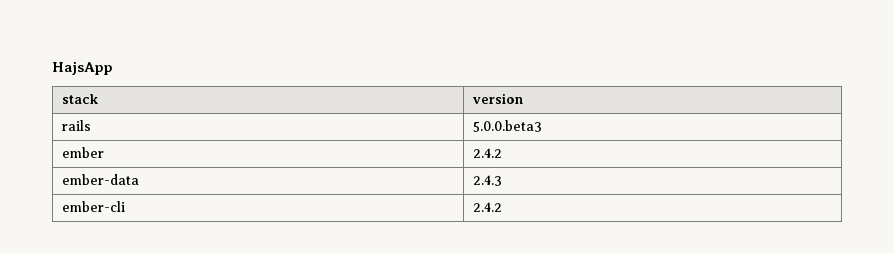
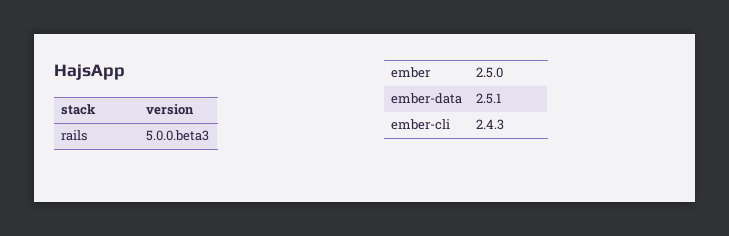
[473,148,503,158] 2.4.2 -> [475,67,503,78] 2.5.0
[473,175,503,186] 2.4.3 -> [475,93,501,104] 2.5.1
[473,202,503,212] 2.4.2 -> [475,119,504,130] 2.4.3

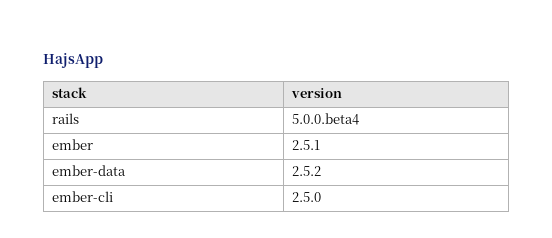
[145,130,209,141] 5.0.0.beta3 -> [292,113,360,125] 5.0.0.beta4
[475,67,503,78] 2.5.0 -> [292,140,321,150] 2.5.1
[475,93,501,104] 2.5.1 -> [292,166,322,176] 2.5.2
[475,119,504,130] 2.4.3 -> [292,192,322,202] 2.5.0

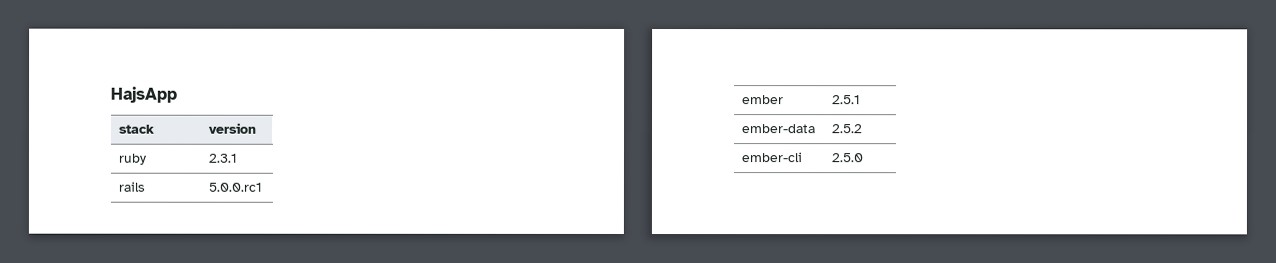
(343, 93) none -> [118,153,147,165] [208,153,238,163] // ruby | 2.3.1
[292,113,360,125] 5.0.0.beta4 -> [208,182,263,192] 5.0.0.rc1

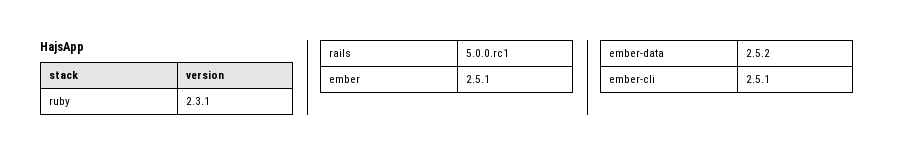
[831,153,864,163] 2.5.0 -> [745,75,770,83] 2.5.1

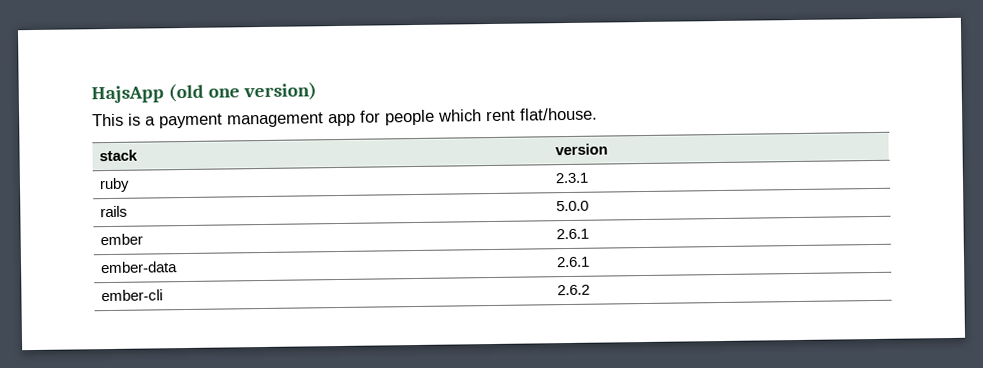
(84, 47) none -> [168,82,318,103] [92,107,598,129] (old one version) // This is a payment management app for people which rent flat/house.
[465,49,509,57] 5.0.0.rc1 -> [556,200,590,212] 5.0.0
[465,75,490,83] 2.5.1 -> [556,228,590,240] 2.6.1
[745,49,770,57] 2.5.2 -> [556,256,591,268] 2.6.1
[745,75,770,83] 2.5.1 -> [557,284,591,296] 2.6.2

